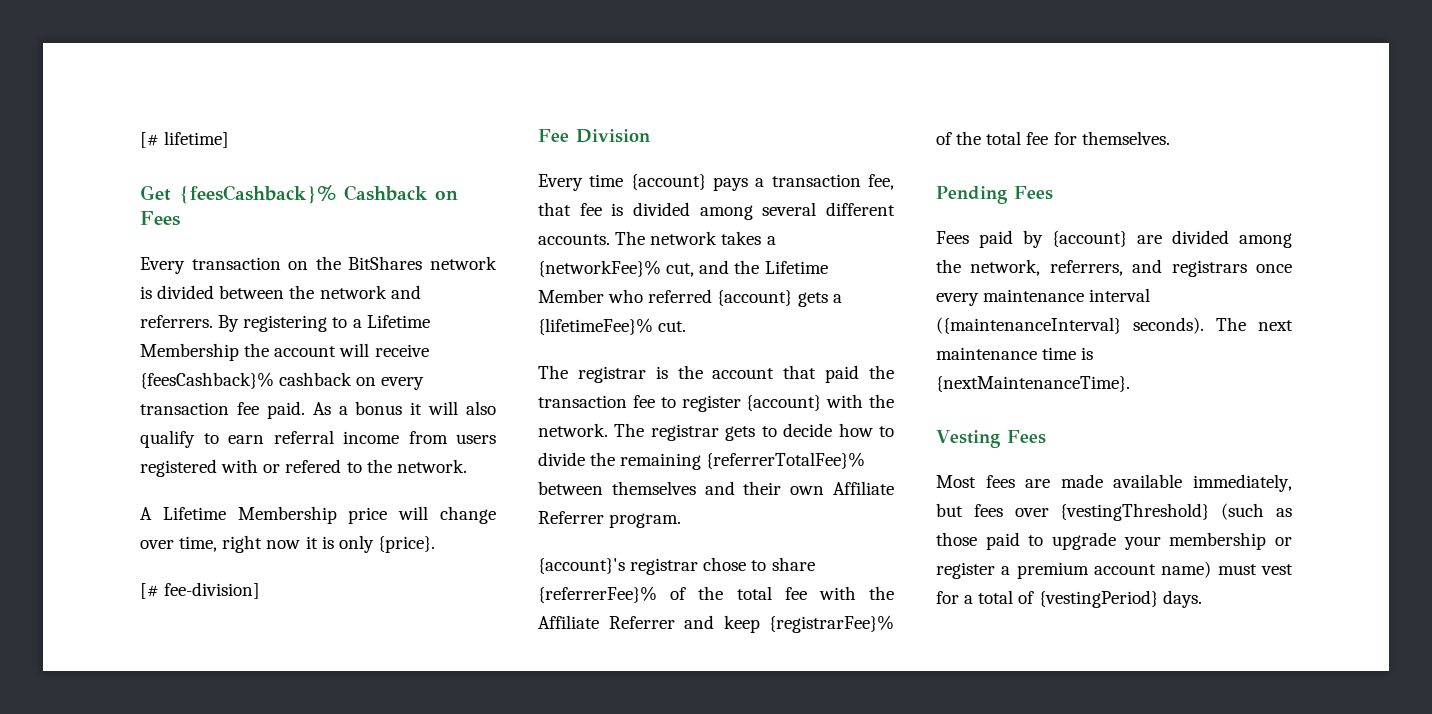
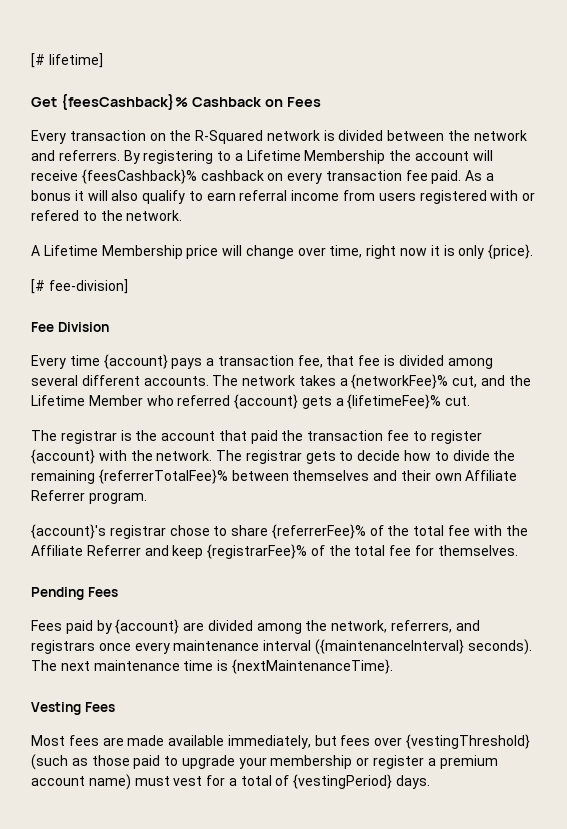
[348,256,423,270] BitShares -> [195,130,264,144] R-Squared

